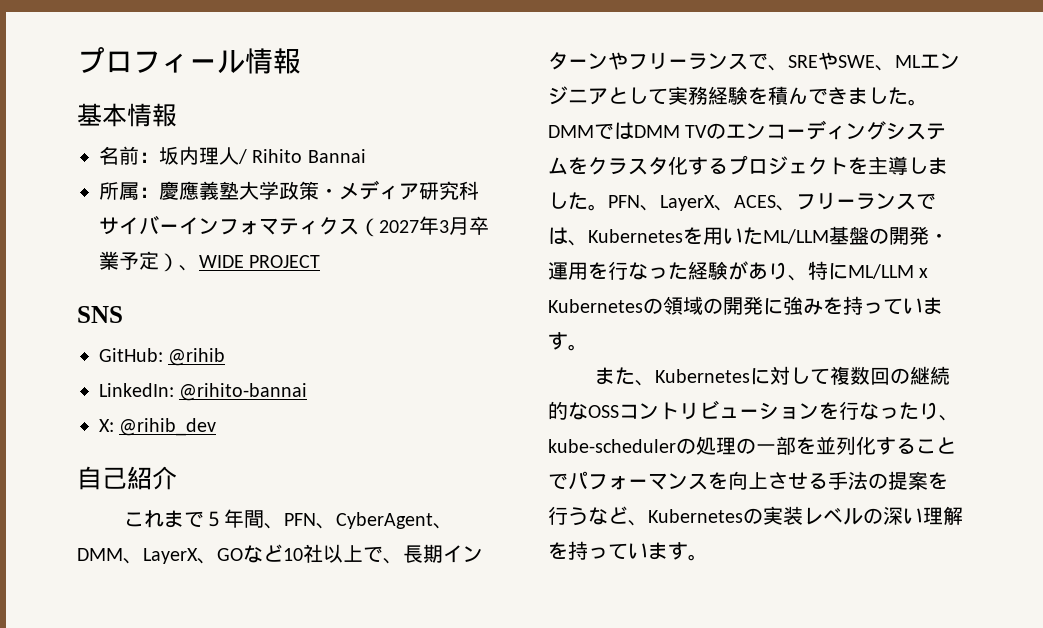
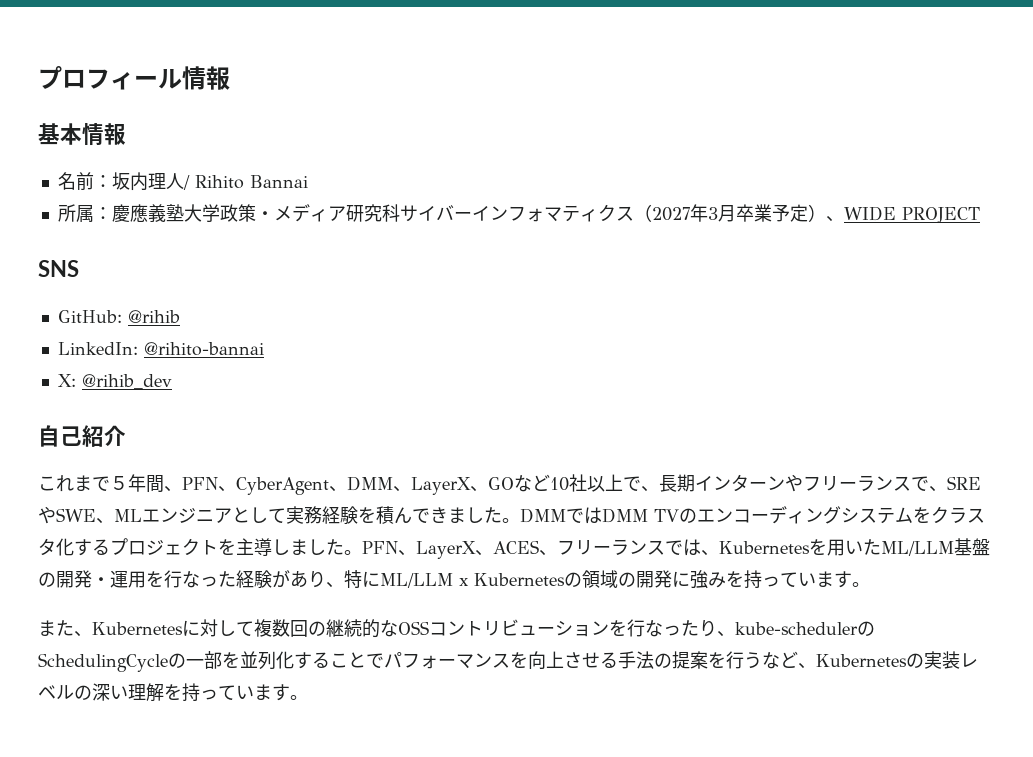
[696,436,736,455] 処理 -> [38,653,168,672] SchedulingCycle

